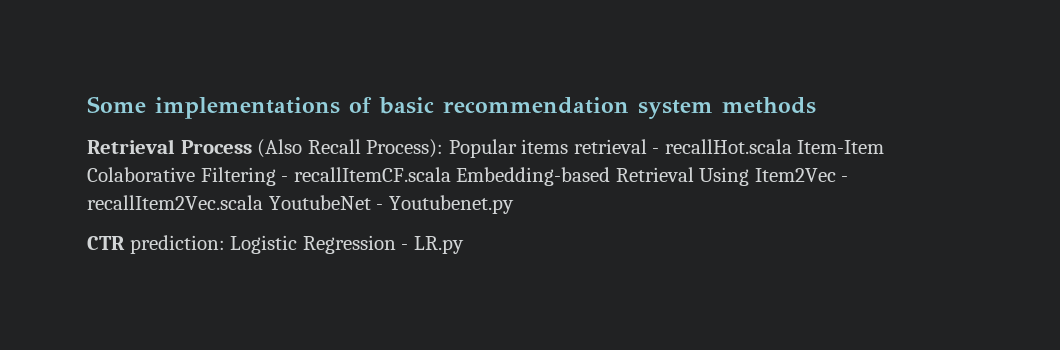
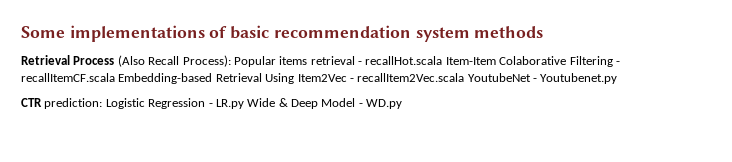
(464, 245) none -> [247,98,403,109] Wide & Deep Model - WD.py

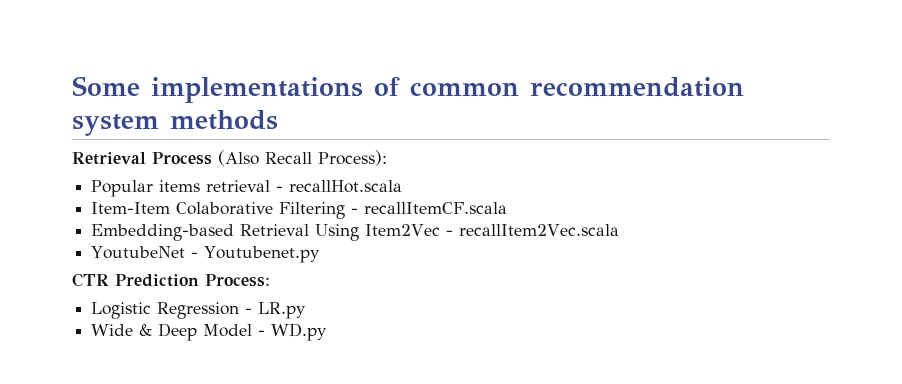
[230,25,270,39] basic -> [410,82,519,96] common
(231, 61) none -> (387, 158) //
(443, 60) none -> (403, 186) //
(115, 77) none -> (508, 208) //
(465, 77) none -> (620, 230) //
[44,98,103,109] prediction: -> [115,274,270,287] Prediction Process: //
(244, 104) none -> (307, 310) //

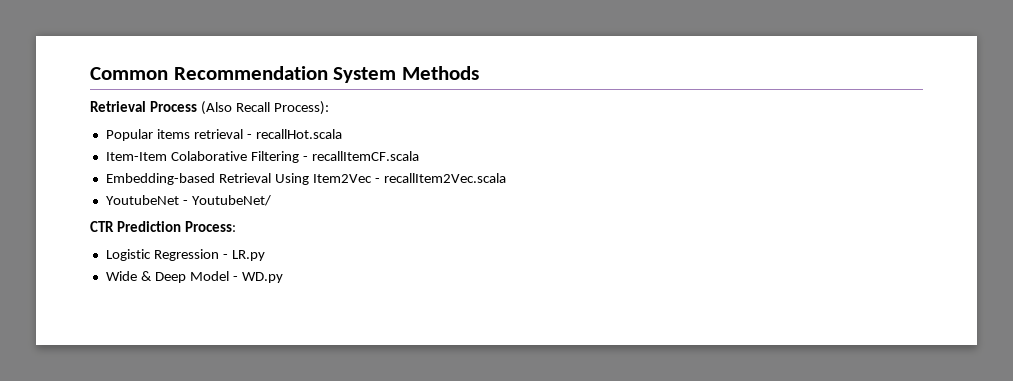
[72,76,744,103] [72,110,278,136] Some implementations of common recommendation system methods -> [90,66,479,83] Common Recommendation System Methods
[204,246,321,263] Youtubenet.py -> [191,195,271,206] YoutubeNet/

